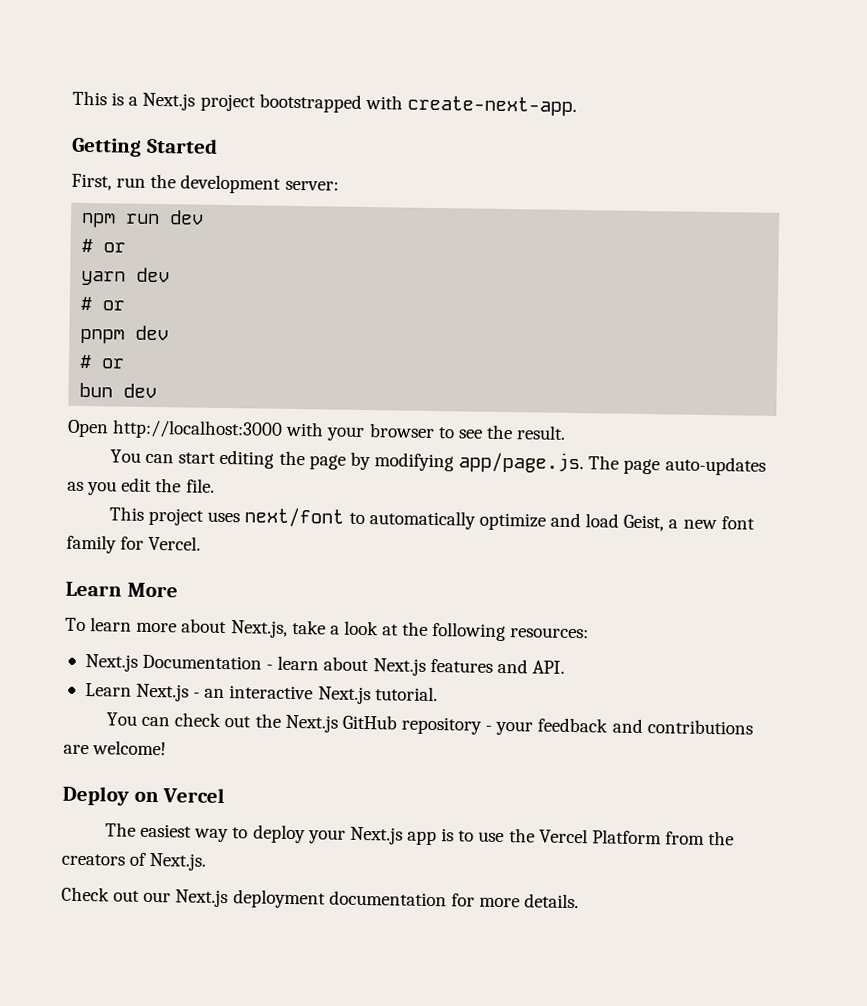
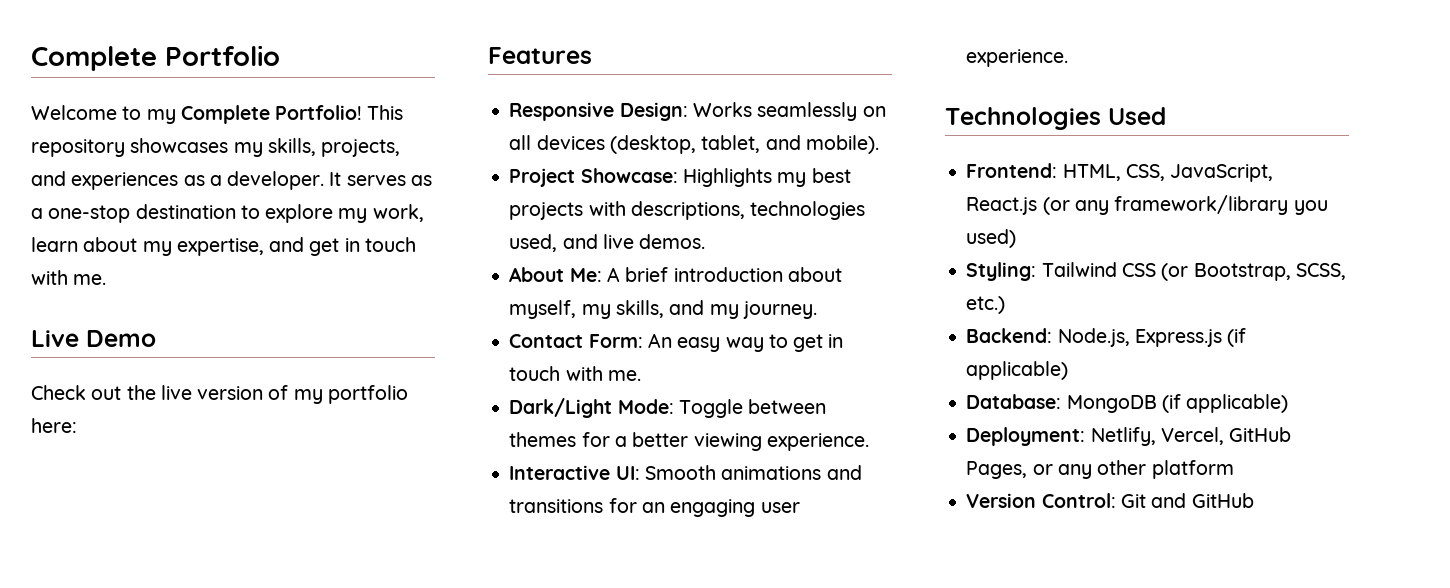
[72,90,577,117] [71,137,218,157] [71,173,339,194] [81,210,205,228] [81,238,127,253] [81,267,171,286] [80,296,126,311] [80,325,170,344] [79,354,126,369] [79,382,158,399] [67,419,567,442] [110,449,766,476] [67,477,215,496] [109,506,755,532] [66,534,202,554] [65,581,178,598] [65,617,590,642] [84,654,565,676] [84,683,438,705] [106,712,753,736] [63,740,167,756] [62,785,226,806] [105,822,735,846] [61,852,207,871] [61,886,580,909] This is a Next.js project bootstrapped with create-next-app. // Getting Started // First, run the development server: // npm run dev // # or // yarn dev // # or // pnpm dev // # or // bun dev // Open http://localhost:3000 with your browser to see the result. // You can start editing the page by modifying app/page.js. The page auto-updates as you edit the file. // This project uses next/font to automatically optimize and load Geist, a new font family for Vercel. // Learn More // To learn more about Next.js, take a look at the following resources: // Next.js Documentation - learn about Next.js features and API. // Learn Next.js - an interactive Next.js tutorial. // You can check out the Next.js GitHub repository - your feedback and contributions are welcome! // Deploy on Vercel // The easiest way to deploy your Next.js app is to use the Vercel Platform from the creators of Next.js. // Check out our Next.js deployment documentation for more details. -> [31,45,280,71] [31,105,404,124] [31,138,401,157] [31,171,432,190] [31,204,424,223] [31,237,416,256] [31,270,107,285] [31,330,156,347] [31,385,408,404] [31,418,77,433] [488,47,592,64] [509,102,886,121] [509,135,879,154] [509,168,851,187] [509,201,866,220] [509,234,706,252] [509,267,842,282] [509,300,817,319] [509,333,844,352] [509,366,641,381] [509,398,827,418] [509,432,869,451] [509,465,862,480] [509,498,800,517] [966,49,1069,67] [945,107,1166,130] [966,163,1274,182] [966,195,1328,215] [966,229,1017,248] [966,262,1346,281] [966,296,1006,314] [966,328,1247,347] [966,361,1069,380] [966,394,1289,413] [966,427,1292,446] [966,460,1234,479] [966,493,1254,508] Complete Portfolio // Welcome to my Complete Portfolio! This repository showcases my skills, projects, and experiences as a developer. It serves as a one-stop destination to explore my work, learn about my expertise, and get in touch with me. // Live Demo // Check out the live version of my portfolio here: // Features // Responsive Design: Works seamlessly on all devices (desktop, tablet, and mobile). // Project Showcase: Highlights my best projects with descriptions, technologies used, and live demos. // About Me: A brief introduction about myself, my skills, and my journey. // Contact Form: An easy way to get in touch with me. // Dark/Light Mode: Toggle between themes for a better viewing experience. // Interactive UI: Smooth animations and transitions for an engaging user experience. // Technologies Used // Frontend: HTML, CSS, JavaScript, React.js (or any framework/library you used) // Styling: Tailwind CSS (or Bootstrap, SCSS, etc.) // Backend: Node.js, Express.js (if applicable) // Database: MongoDB (if applicable) // Deployment: Netlify, Vercel, GitHub Pages, or any other platform // Version Control: Git and GitHub

